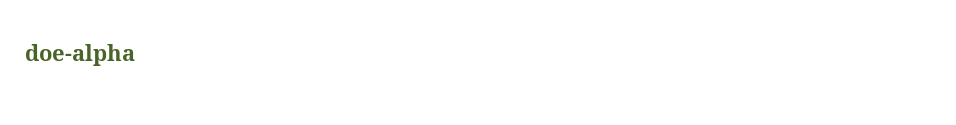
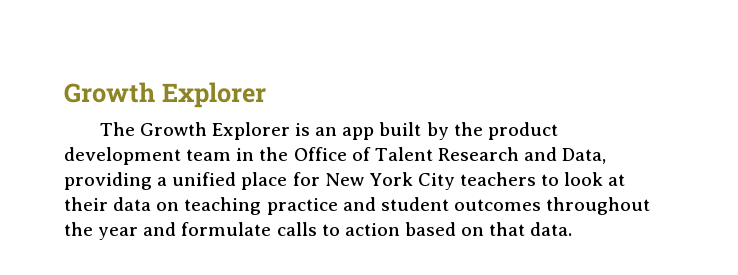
[25,44,135,66] doe-alpha -> [64,82,266,108] [99,122,558,140] [64,147,607,165] [64,172,626,190] [64,197,651,215] [64,222,573,240] Growth Explorer // The Growth Explorer is an app built by the product development team in the Office of Talent Research and Data, providing a unified place for New York City teachers to look at their data on teaching practice and student outcomes throughout the year and formulate calls to action based on that data.

